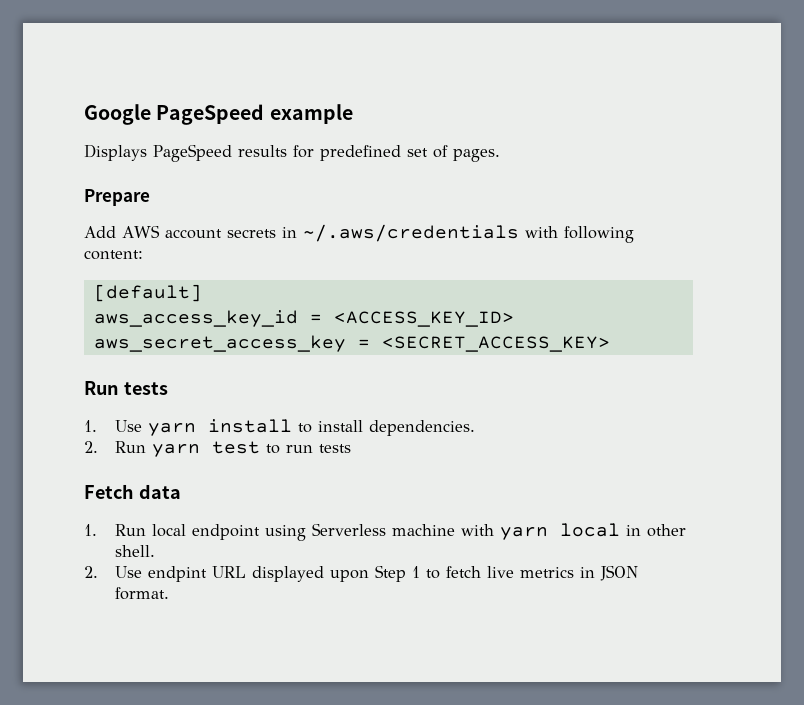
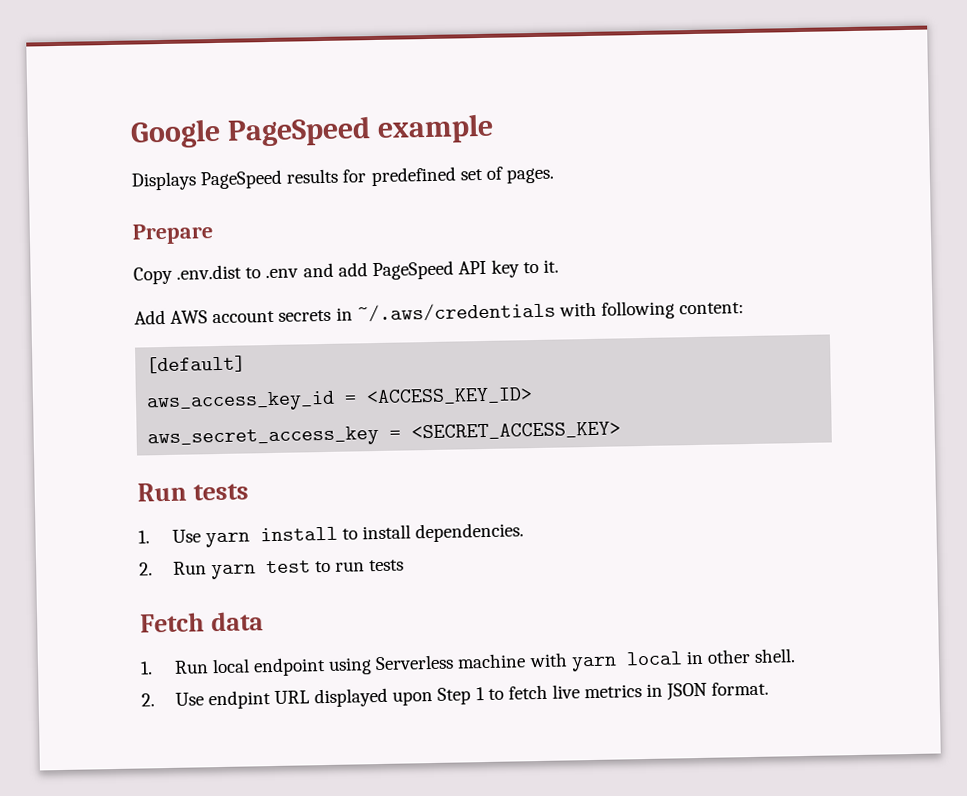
(150, 197) none -> [133,259,560,285] // Copy .env.dist to .env and add PageSpeed API key to it.

